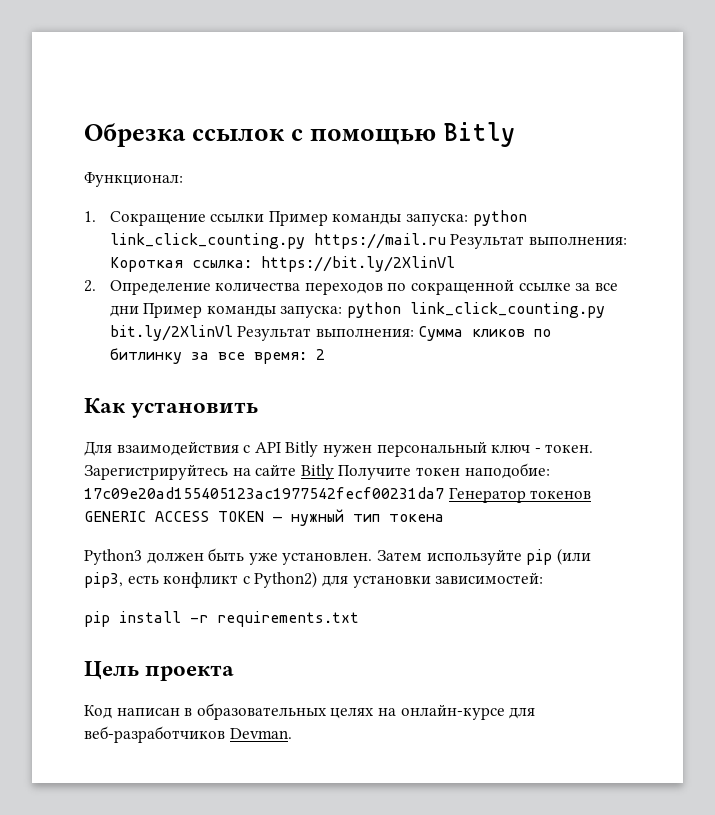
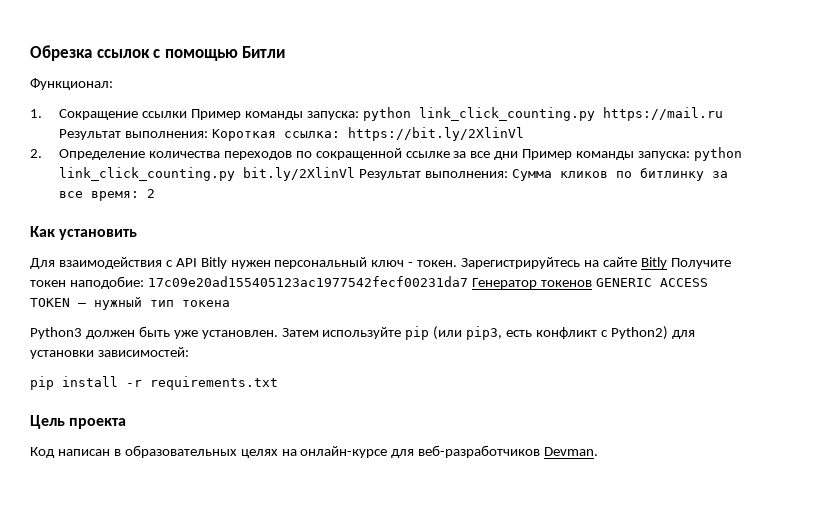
[443,122,515,147] Bitly -> [242,46,286,58] Битли

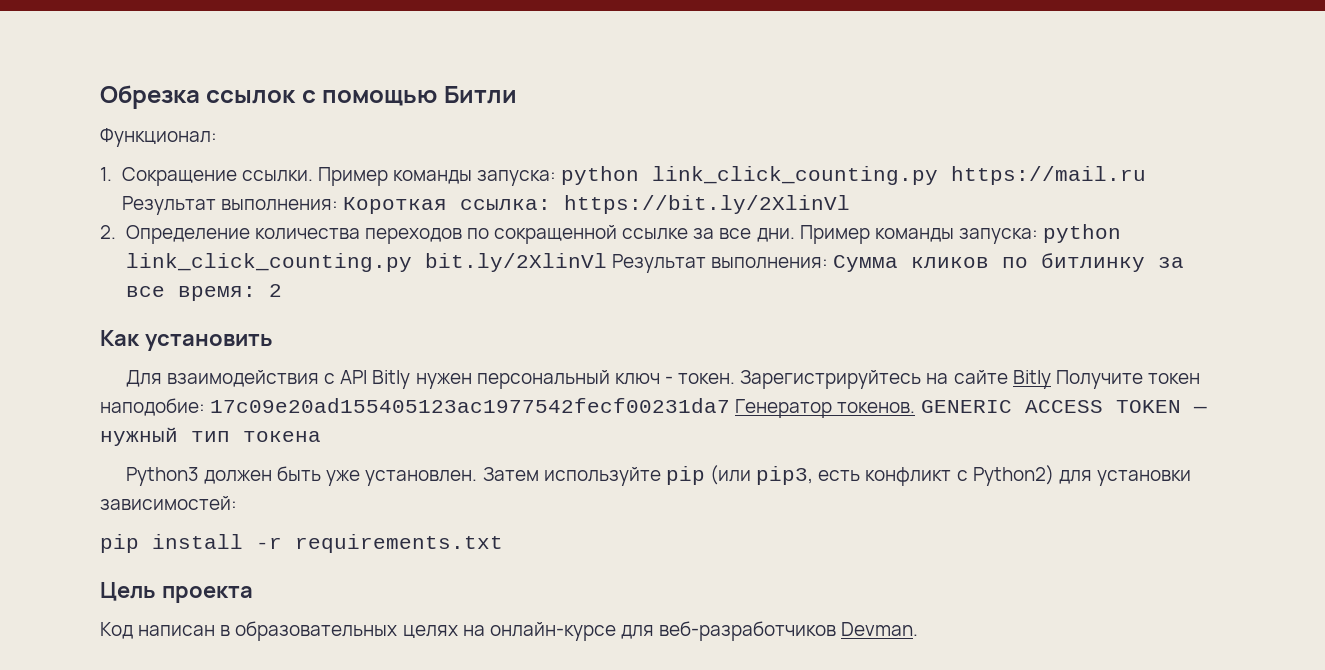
[141,111,187,118] ссылки -> [241,170,313,182] ссылки.
[494,151,519,160] дни -> [756,228,795,242] дни.
[540,280,592,287] токенов -> [837,402,916,413] токенов.

